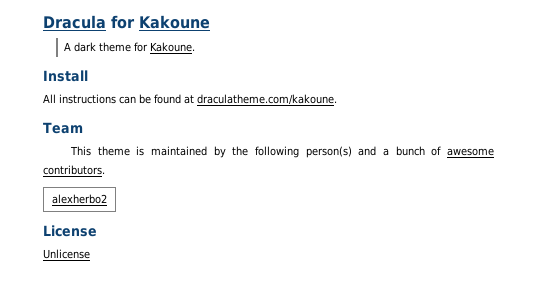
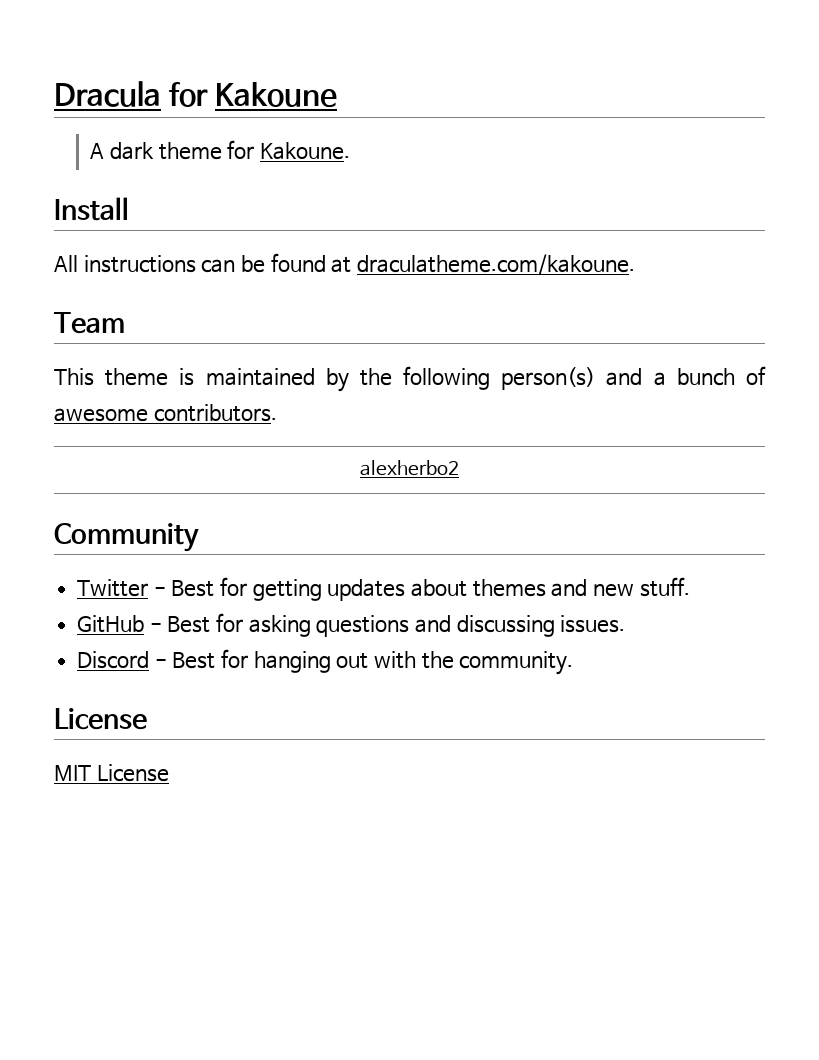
(107, 199) none -> [54,523,199,552] [77,577,690,601] [77,613,626,637] [77,649,574,675] // Community // Twitter - Best for getting updates about themes and new stuff. // GitHub - Best for asking questions and discussing issues. // Discord - Best for hanging out with the community.
[43,249,90,259] Unlicense -> [54,764,169,782] MIT License

